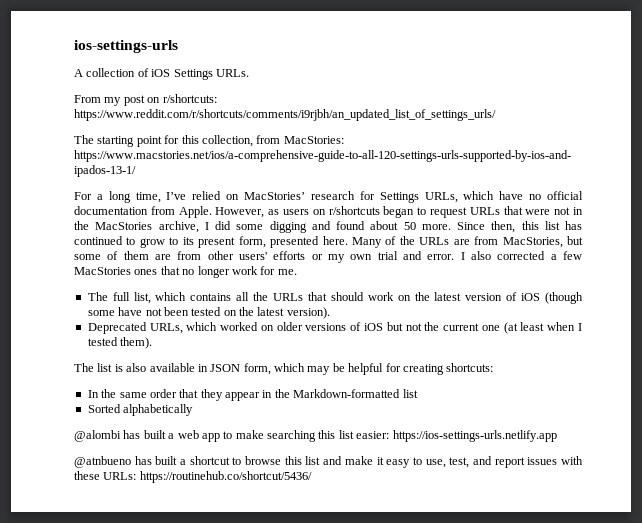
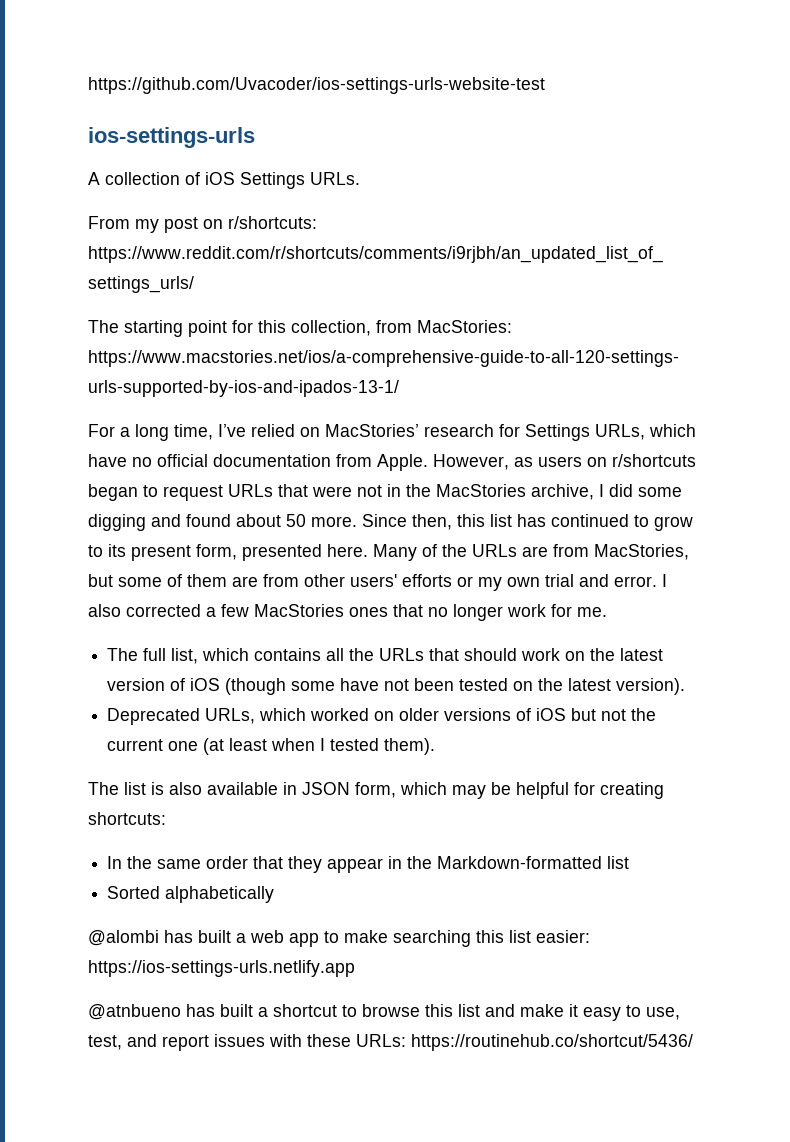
(74, 46) none -> [88,77,545,94] https://github.com/Uvacoder/ios-settings-urls-website-test //

